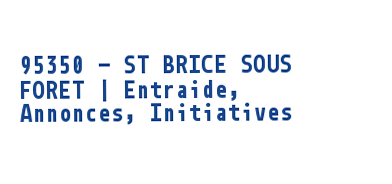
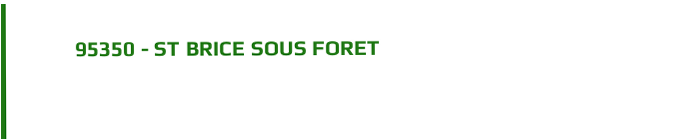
[96,79,241,102] [19,102,293,125] | Entraide, Annonces, Initiatives -> (381, 48) none

